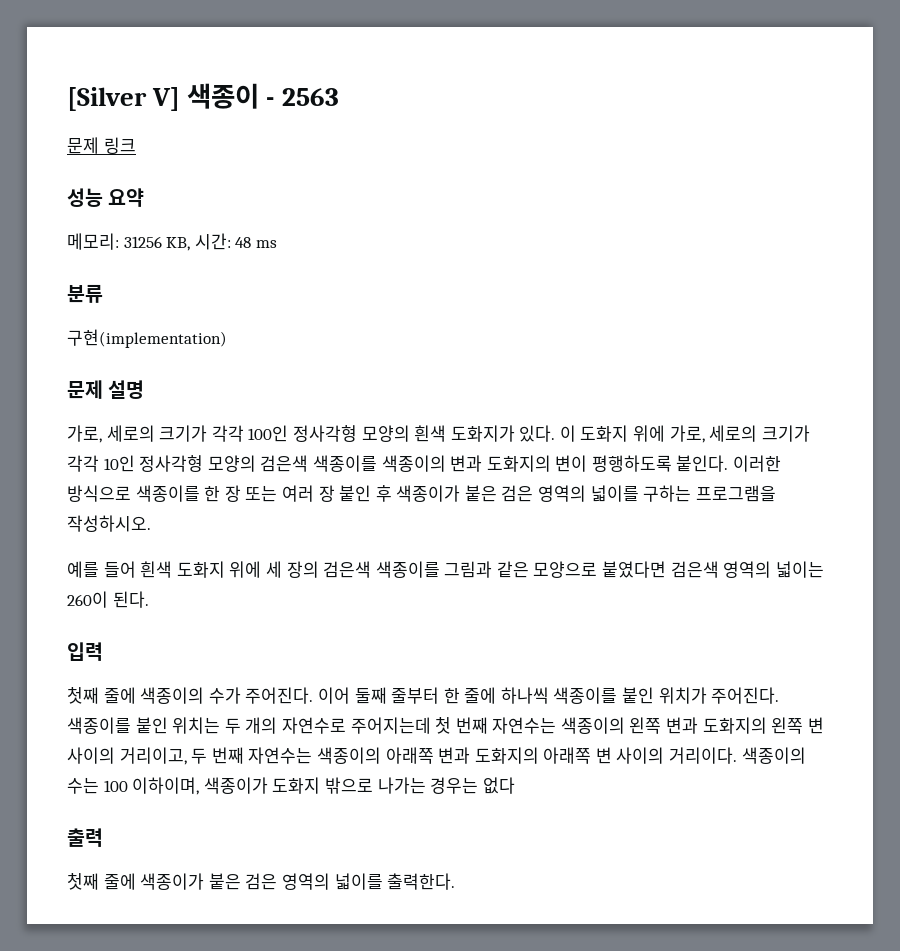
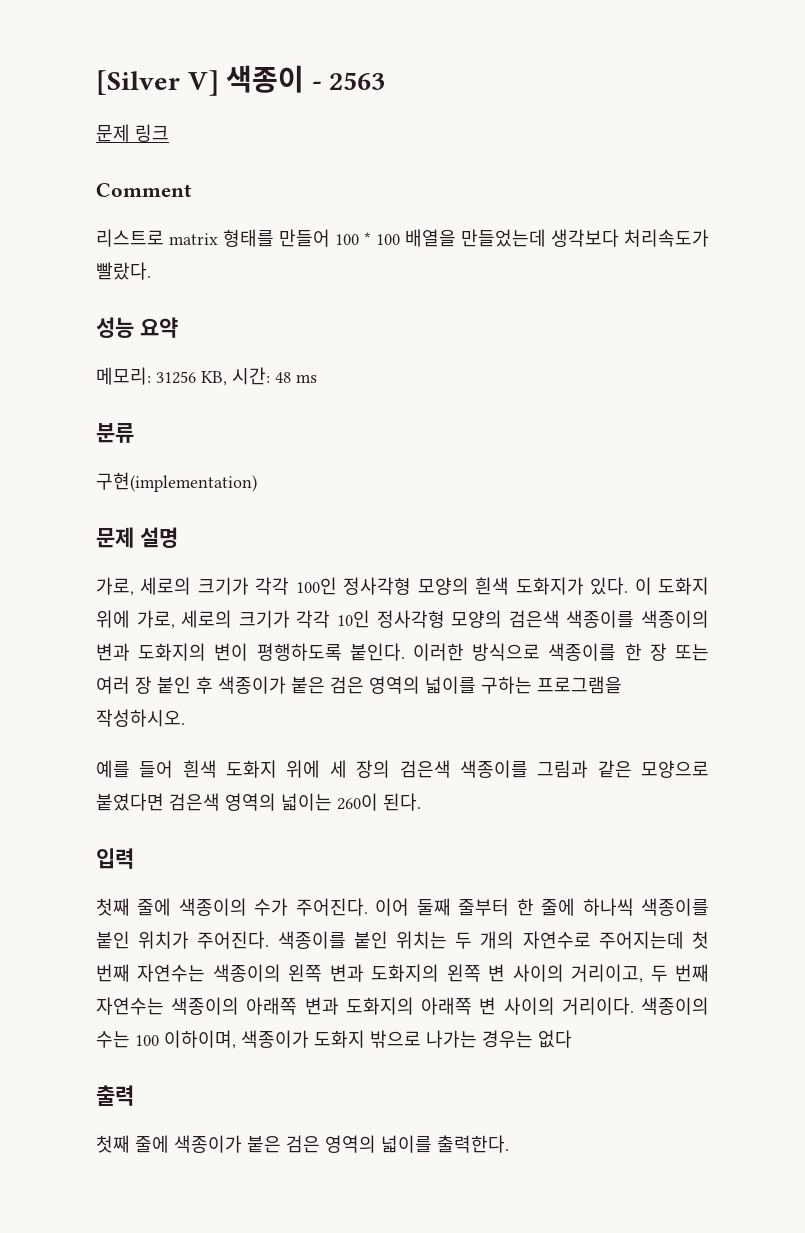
(136, 145) none -> [96,183,192,197] [96,229,709,247] [96,262,151,280] // Comment // 리스트로 matrix 형태를 만들어 100 * 100 배열을 만들었는데 생각보다 처리속도가 빨랐다.

